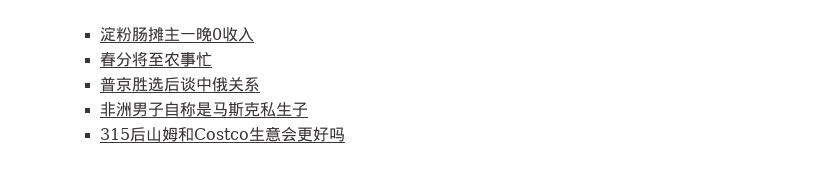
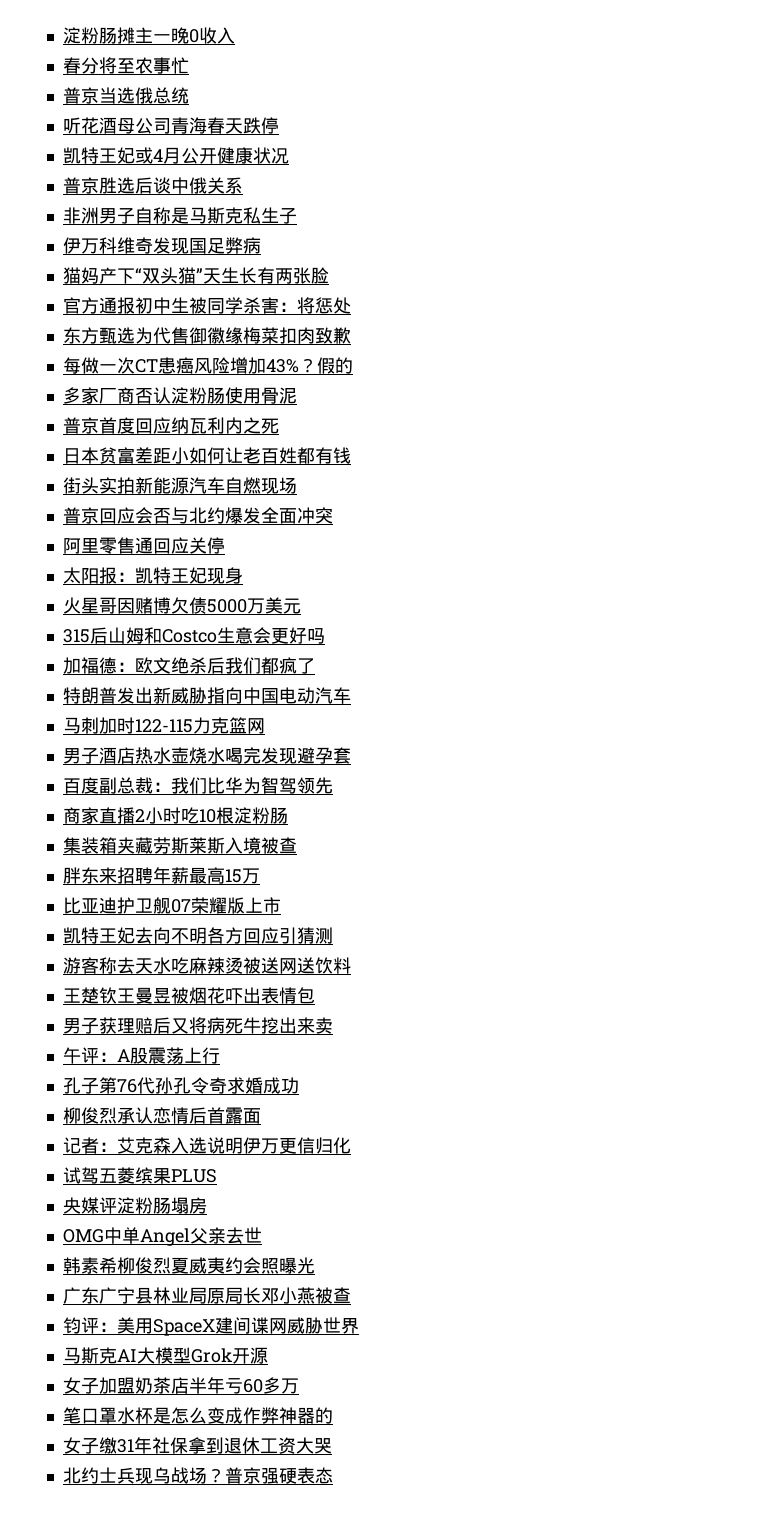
(212, 59) none -> [62,87,189,104] [62,117,279,134] [62,147,289,164] // 普京当选俄总统 // 听花酒母公司青海春天跌停 // 凯特王妃或4月公开健康状况
(308, 109) none -> [62,237,261,254] [62,267,329,284] [62,297,351,314] [62,327,351,344] [62,357,353,374] [62,387,297,404] [62,417,279,434] [62,447,351,464] [62,477,297,494] [62,507,333,524] [62,537,225,554] [62,567,243,584] [62,597,301,614] // 伊万科维奇发现国足弊病 // 猫妈产下“双头猫”天生长有两张脸 // 官方通报初中生被同学杀害：将惩处 // 东方甄选为代售御徽缘梅菜扣肉致歉 // 每做一次CT患癌风险增加43%？假的 // 多家厂商否认淀粉肠使用骨泥 // 普京首度回应纳瓦利内之死 // 日本贫富差距小如何让老百姓都有钱 // 街头实拍新能源汽车自燃现场 // 普京回应会否与北约爆发全面冲突 // 阿里零售通回应关停 // 太阳报：凯特王妃现身 // 火星哥因赌博欠债5000万美元
(345, 134) none -> [62,657,315,674] [62,687,351,704] [62,717,265,734] [62,747,351,764] [62,777,333,794] [62,807,288,824] [62,837,297,854] [62,867,260,884] [62,897,281,914] [62,927,333,944] [62,957,351,974] [62,987,315,1004] [62,1017,333,1034] [62,1047,220,1064] [62,1077,299,1094] [62,1107,261,1124] [62,1137,351,1154] [62,1167,217,1184] [62,1197,207,1214] [62,1227,262,1246] [62,1257,315,1274] [62,1287,351,1304] [62,1317,359,1336] [62,1347,268,1364] [62,1377,299,1394] [62,1407,333,1424] [62,1437,332,1454] [62,1467,333,1484] // 加福德：欧文绝杀后我们都疯了 // 特朗普发出新威胁指向中国电动汽车 // 马刺加时122-115力克篮网 // 男子酒店热水壶烧水喝完发现避孕套 // 百度副总裁：我们比华为智驾领先 // 商家直播2小时吃10根淀粉肠 // 集装箱夹藏劳斯莱斯入境被查 // 胖东来招聘年薪最高15万 // 比亚迪护卫舰07荣耀版上市 // 凯特王妃去向不明各方回应引猜测 // 游客称去天水吃麻辣烫被送网送饮料 // 王楚钦王曼昱被烟花吓出表情包 // 男子获理赔后又将病死牛挖出来卖 // 午评：A股震荡上行 // 孔子第76代孙孔令奇求婚成功 // 柳俊烈承认恋情后首露面 // 记者：艾克森入选说明伊万更信归化 // 试驾五菱缤果PLUS // 央媒评淀粉肠塌房 // OMG中单Angel父亲去世 // 韩素希柳俊烈夏威夷约会照曝光 // 广东广宁县林业局原局长邓小燕被查 // 钧评：美用SpaceX建间谍网威胁世界 // 马斯克AI大模型Grok开源 // 女子加盟奶茶店半年亏60多万 // 笔口罩水杯是怎么变成作弊神器的 // 女子缴31年社保拿到退休工资大哭 // 北约士兵现乌战场？普京强硬表态

